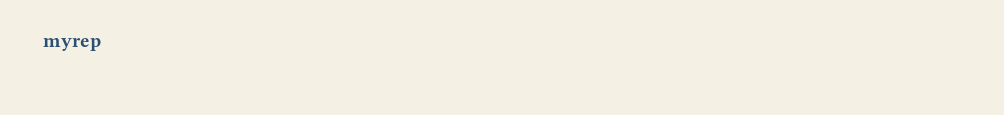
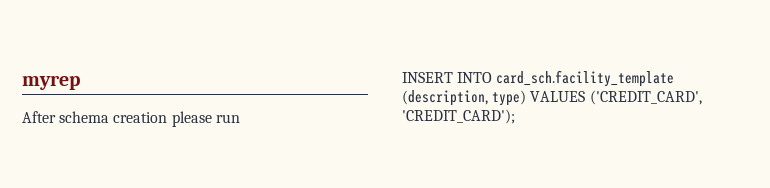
(101, 44) none -> [22,111,240,127] [402,70,675,87] [402,90,702,106] [402,109,515,124] // After schema creation please run // INSERT INTO card_sch.facility_template (description, type) VALUES ('CREDIT_CARD', 'CREDIT_CARD');

